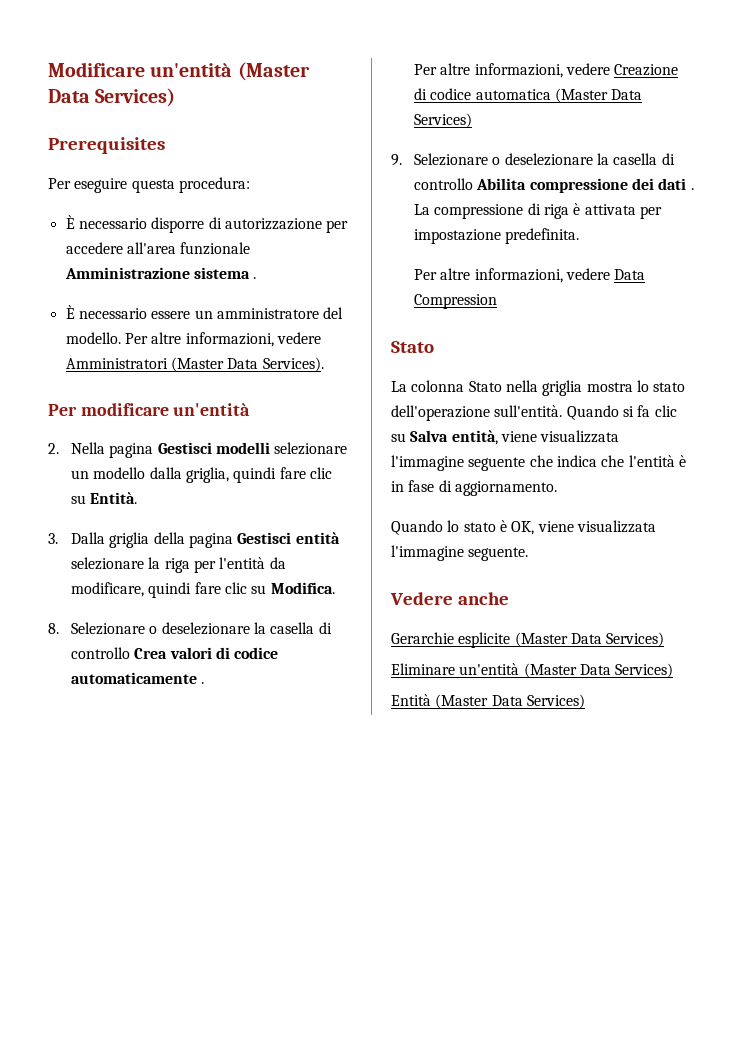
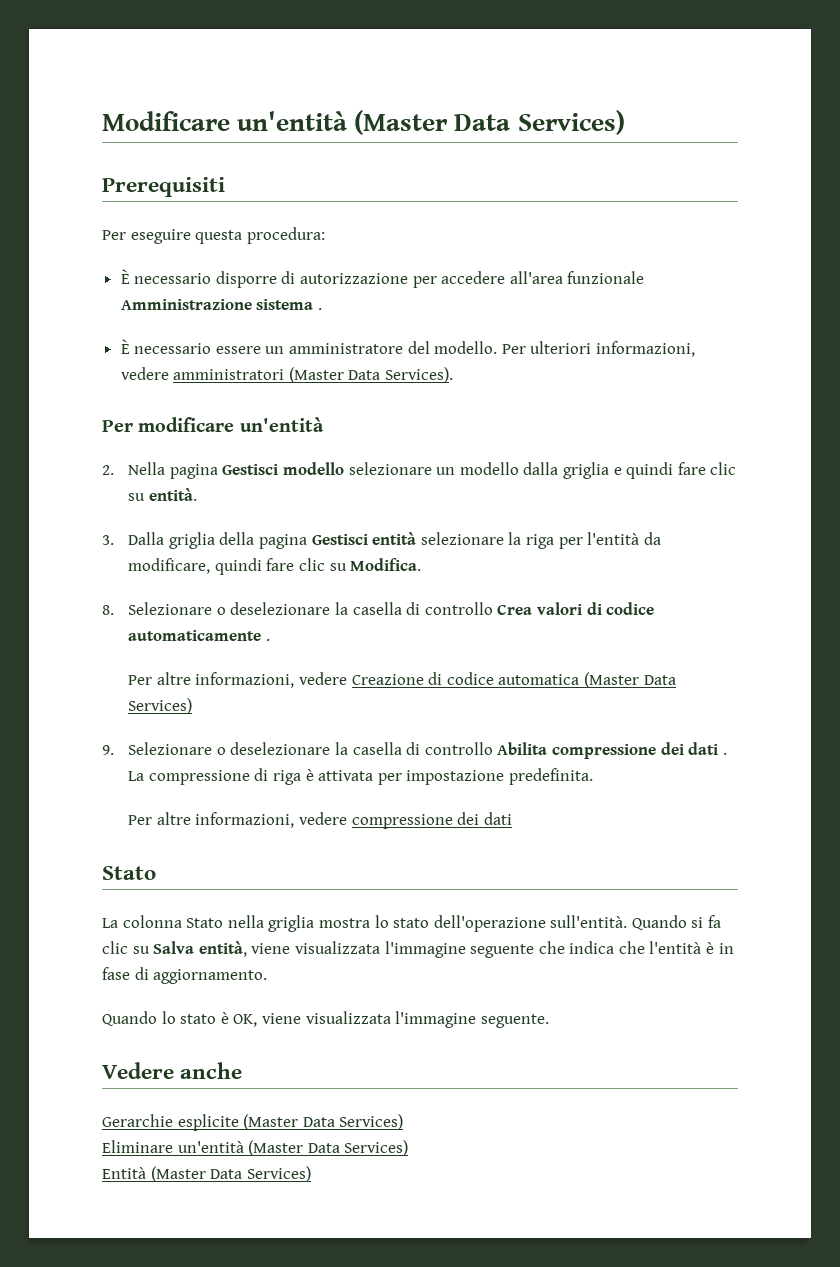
[48,137,165,154] Prerequisites -> [102,177,225,197] Prerequisiti
[151,332,321,347] [65,358,168,369] altre informazioni, vedere Amministratori -> [530,341,696,357] [120,367,285,380] ulteriori informazioni, vedere amministratori
[215,442,270,454] modelli -> [283,462,345,475] modello
[185,467,332,483] [70,492,138,504] griglia, quindi fare clic su Entità. -> [563,462,737,479] [128,488,197,501] griglia e quindi fare clic su entità.
[614,269,646,280] [413,294,497,309] Data Compression -> [351,812,512,829] compressione dei dati

